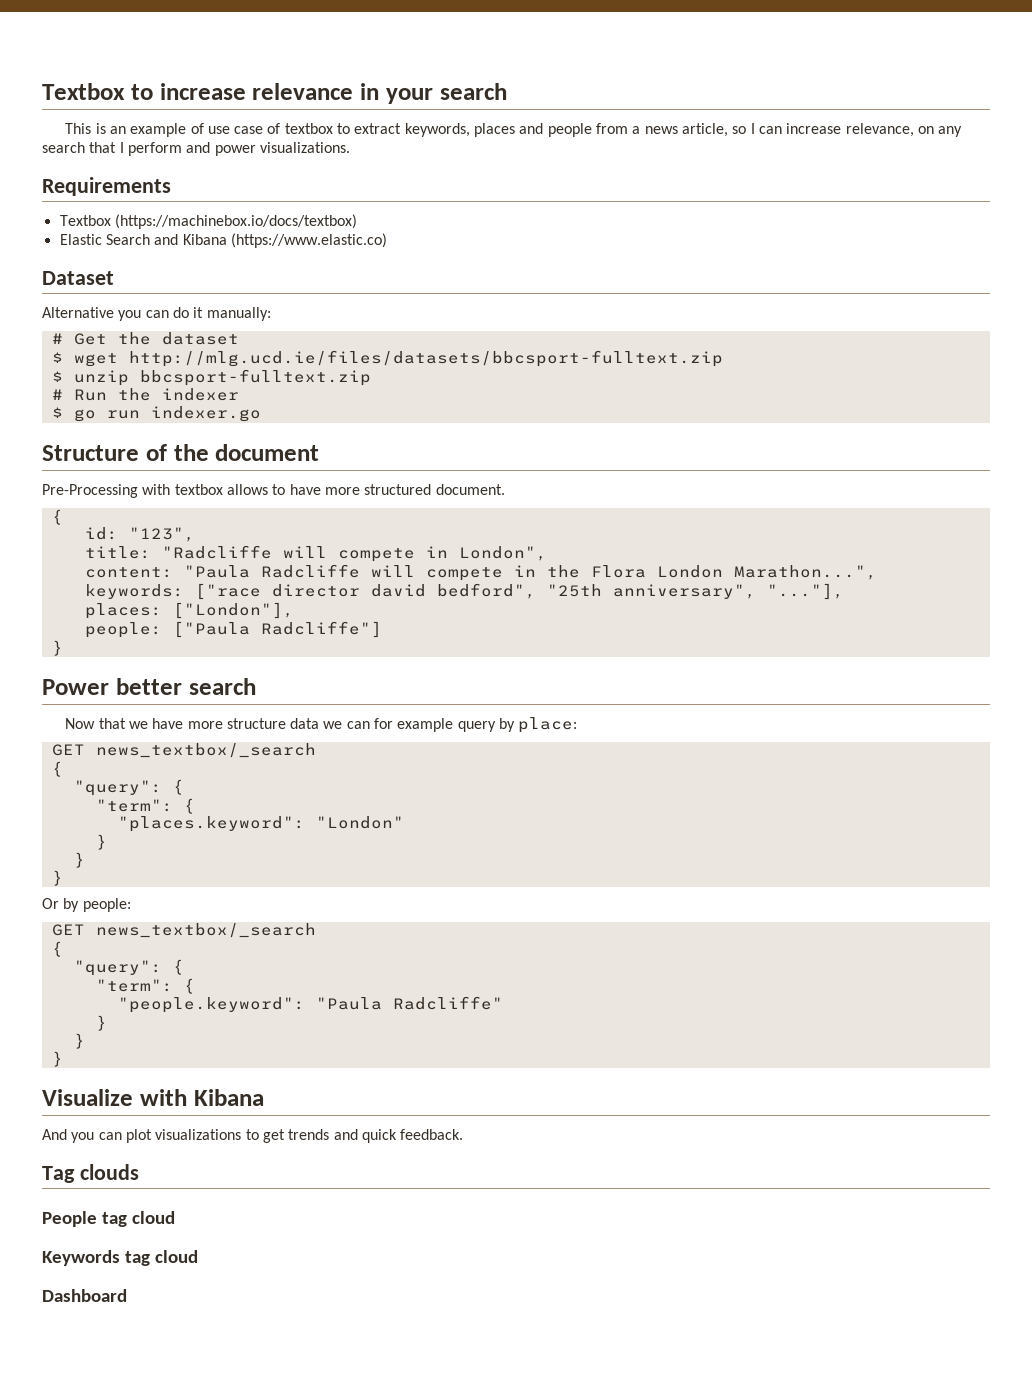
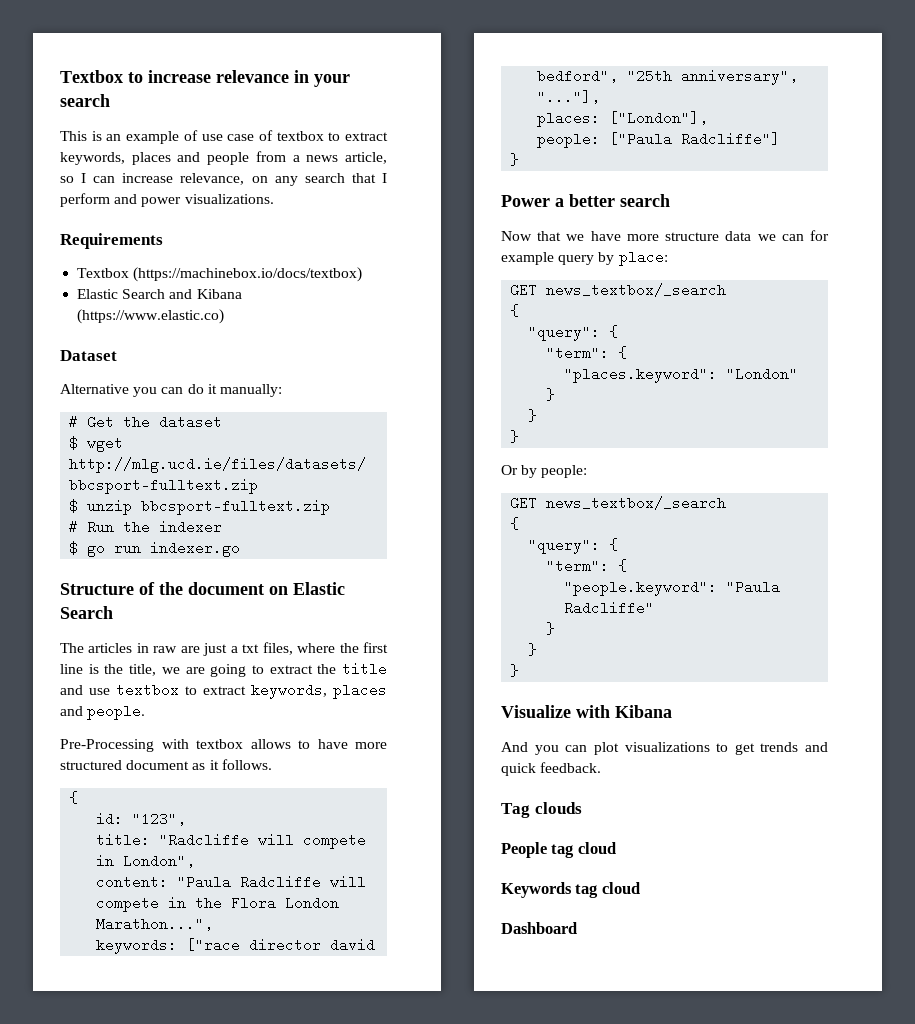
(320, 452) none -> [269,582,345,595] [60,606,113,619] [60,642,388,656] [60,662,387,677] [60,683,387,699] [60,704,146,720] on Elastic Search // The articles in raw are just a txt files, where the first line is the title, we are going to extract the title and use textbox to extract keywords, places and people.
[435,484,505,495] document. -> [126,759,272,770] document as it follows.
(109, 687) none -> [555,198,564,207] a

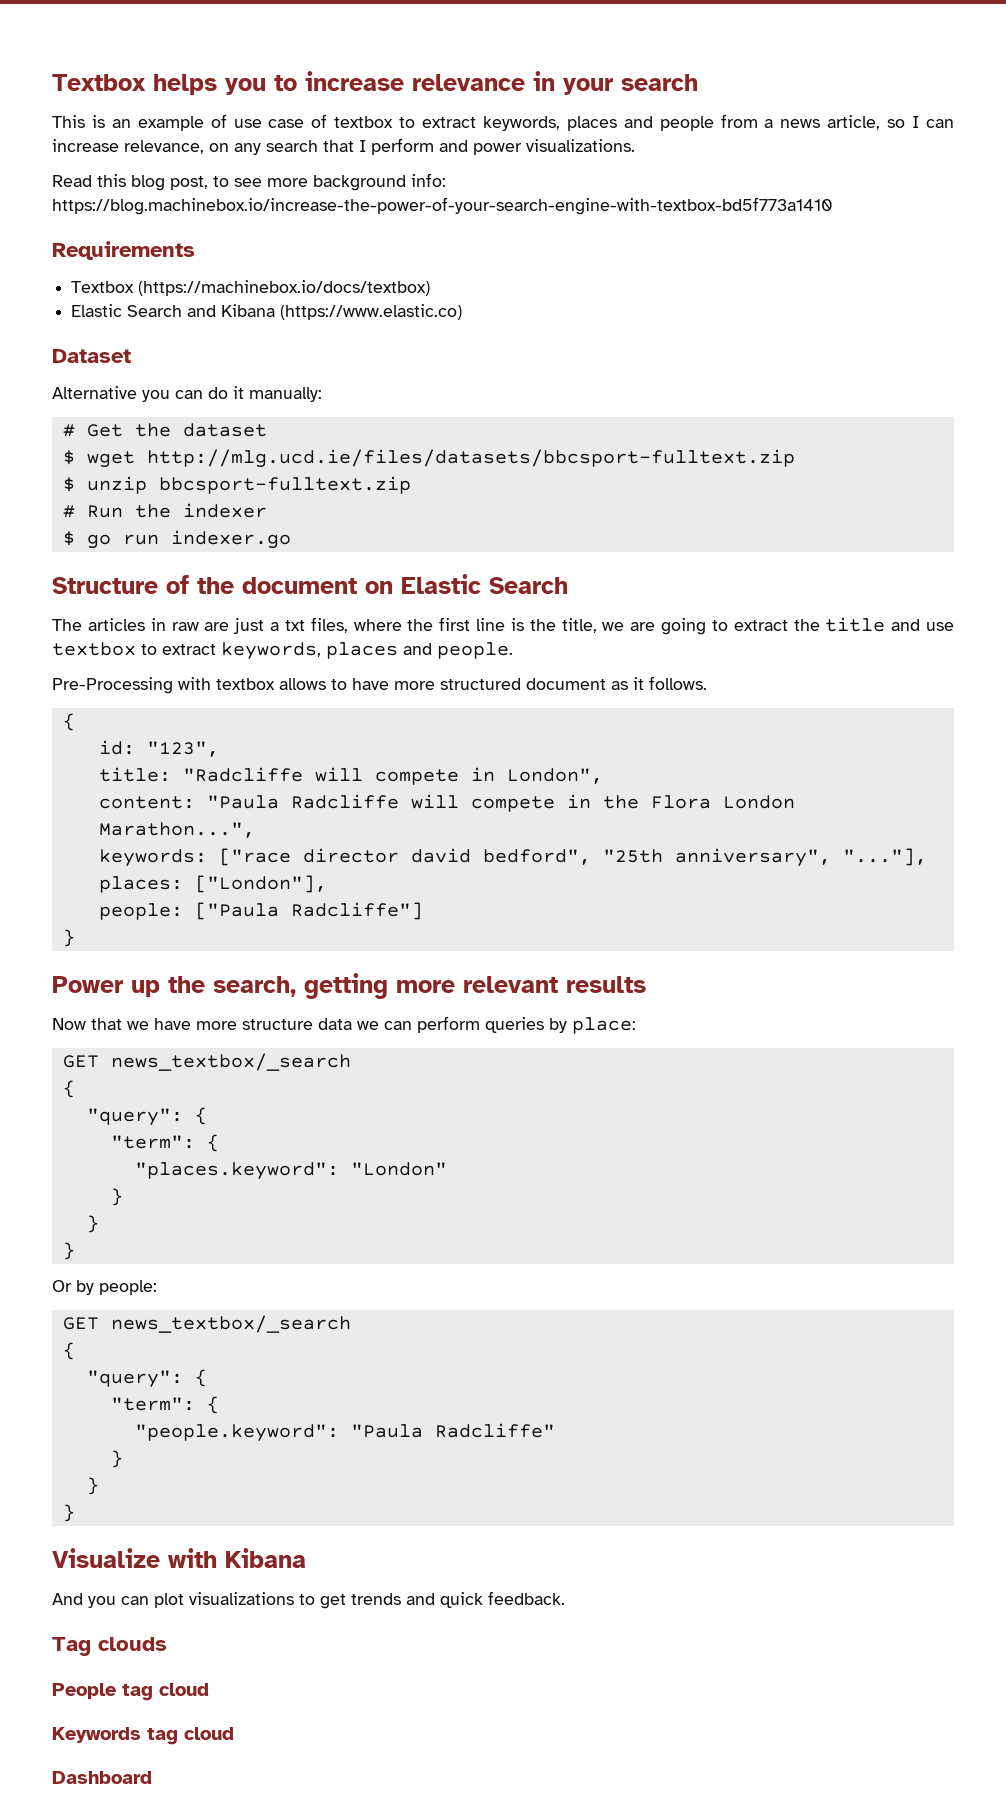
[60,70,123,83] Textbox -> [52,74,266,95] Textbox helps you
(274, 199) none -> [52,173,446,191] [52,197,833,215] // Read this blog post, to see more background info: https://blog.machinebox.io/increase-the-power-of-your-search-engine-with-textbox-bd5f773a1410
[555,194,670,207] a better search -> [131,973,646,999] up the search, getting more relevant results
[810,230,829,241] [501,252,595,265] for example query -> [417,1016,544,1033] perform queries

